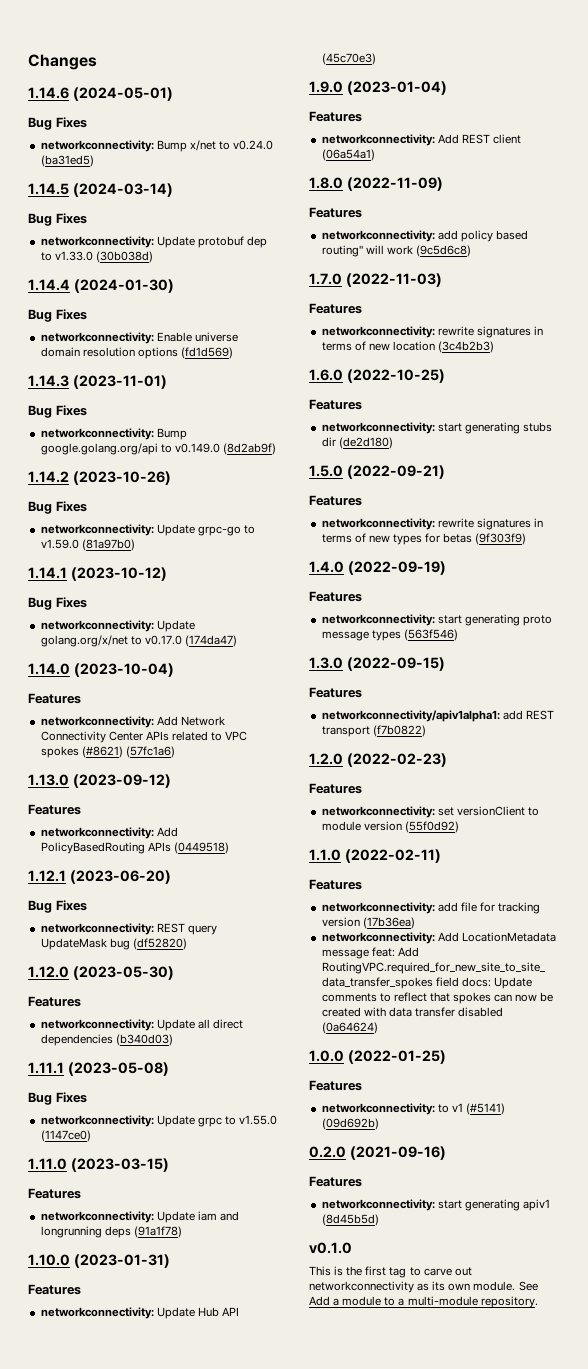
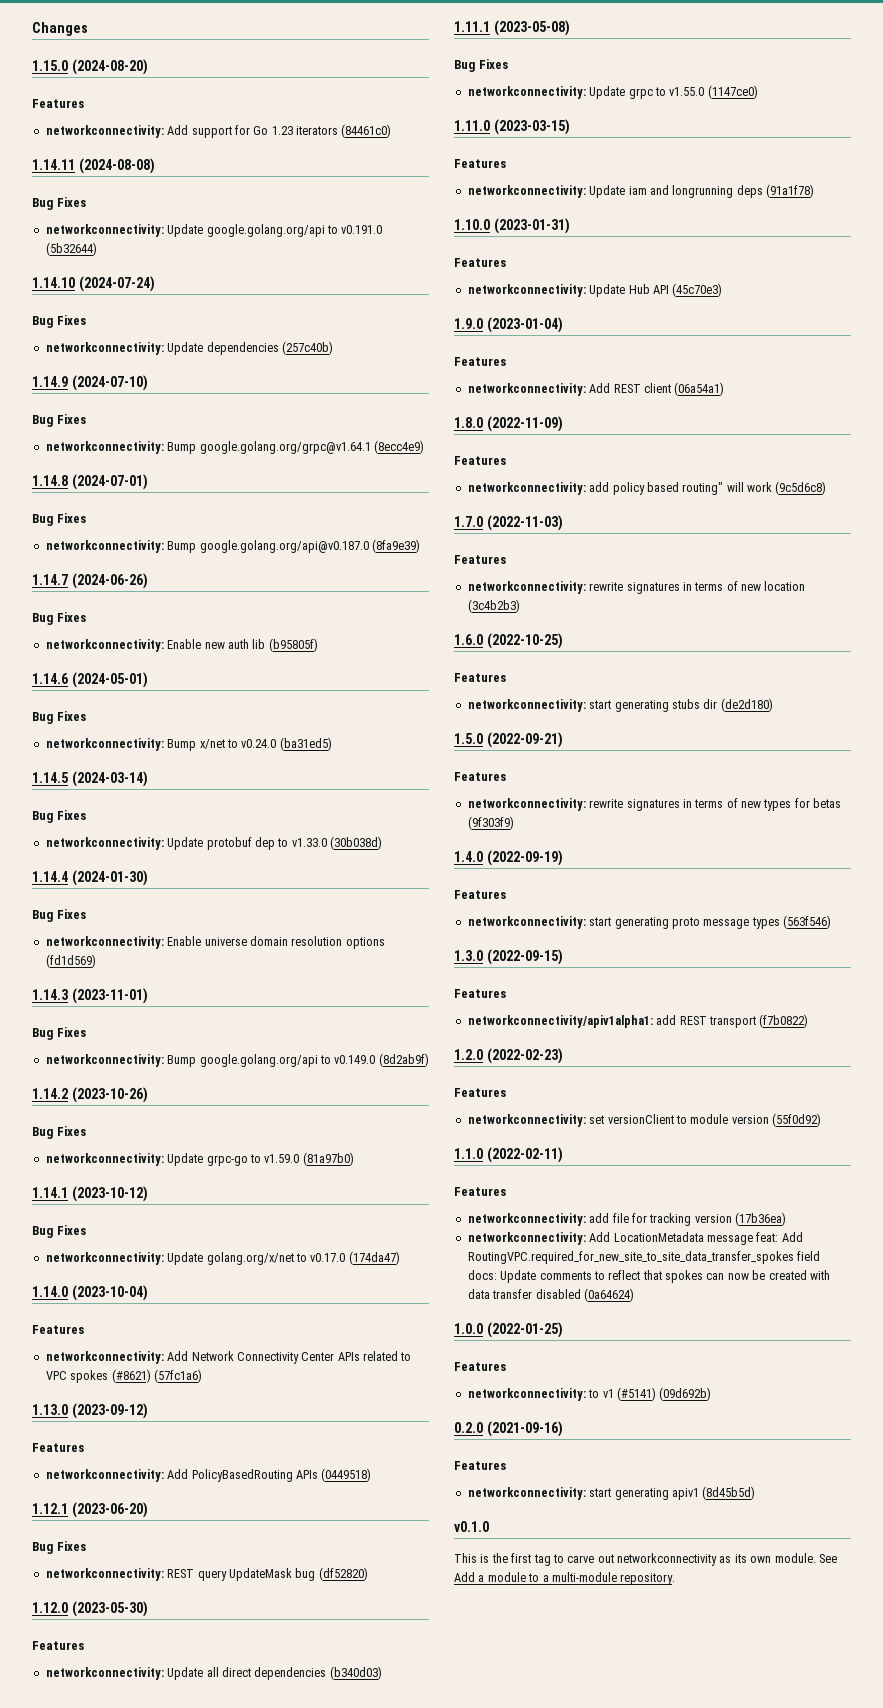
(97, 62) none -> [32,59,148,75] [32,99,84,108] [45,124,392,138] [32,158,155,174] [32,197,86,210] [45,224,383,237] [45,242,97,256] [32,276,155,292] [32,315,86,328] [45,341,333,355] [32,375,148,391] [32,414,86,427] [45,440,424,454] [32,474,148,490] [32,513,86,526] [45,539,420,553] [32,573,148,589] [32,612,86,625] [45,638,318,652] // 1.15.0 (2024-08-20) // Features // networkconnectivity: Add support for Go 1.23 iterators (84461c0) // 1.14.11 (2024-08-08) // Bug Fixes // networkconnectivity: Update google.golang.org/api to v0.191.0 (5b32644) // 1.14.10 (2024-07-24) // Bug Fixes // networkconnectivity: Update dependencies (257c40b) // 1.14.9 (2024-07-10) // Bug Fixes // networkconnectivity: Bump google.golang.org/grpc@v1.64.1 (8ecc4e9) // 1.14.8 (2024-07-01) // Bug Fixes // networkconnectivity: Bump google.golang.org/api@v0.187.0 (8fa9e39) // 1.14.7 (2024-06-26) // Bug Fixes // networkconnectivity: Enable new auth lib (b95805f)

